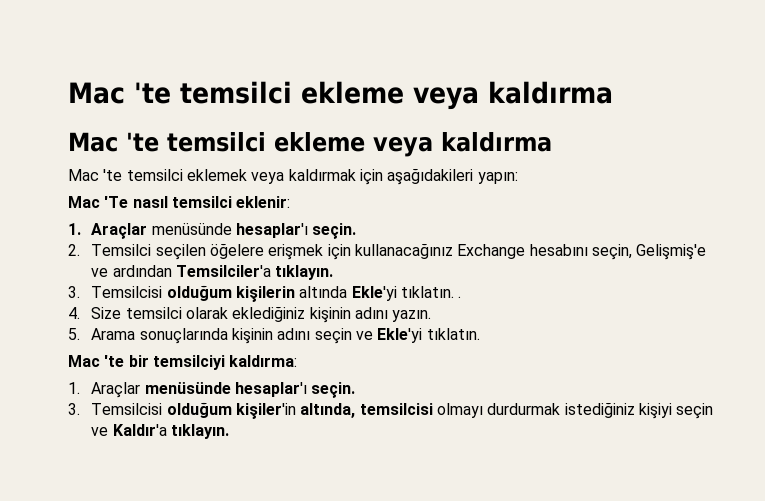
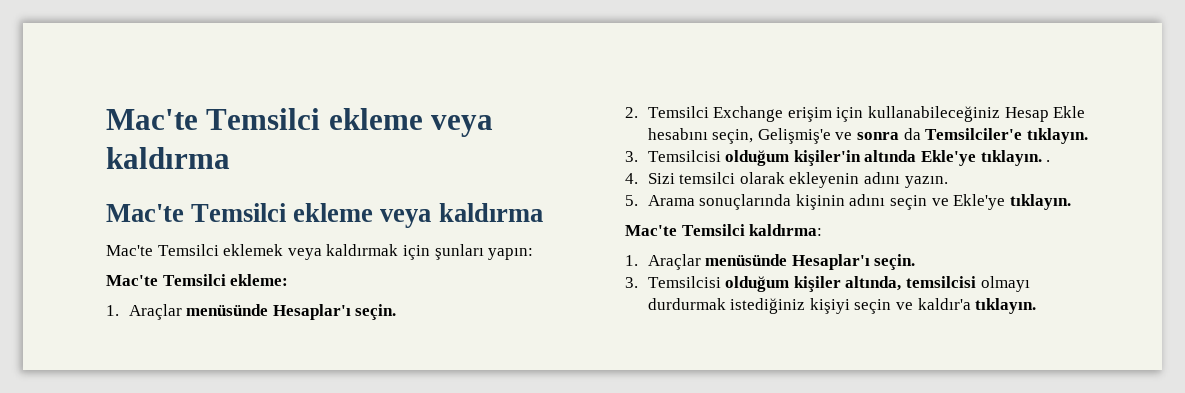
[68,81,613,110] [68,132,552,157] [68,169,183,181] Mac 'te temsilci ekleme veya kaldırma // Mac 'te temsilci ekleme veya kaldırma // Mac 'te temsilci -> [106,108,494,137] [106,147,230,169] [106,203,543,228] [106,244,219,256] Mac'te Temsilci ekleme veya kaldırma // Mac'te Temsilci ekleme veya kaldırma // Mac'te Temsilci
[387,168,474,185] aşağıdakileri -> [434,244,484,260] şunları
[68,196,291,208] [68,223,309,239] Mac 'Te nasıl temsilci eklenir: // 1. Araçlar menüsünde hesaplar'ı -> [106,274,289,286] [106,304,351,320] Mac'te Temsilci ekleme: // 1. Araçlar menüsünde Hesaplar'ı
[155,243,526,260] seçilen öğelere erişmek için kullanacağınız Exchange -> [713,106,1086,122] Exchange erişim için kullanabileceğiniz Hesap Ekle
[112,265,272,277] ardından Temsilciler'a -> [857,128,1023,140] sonra da Temsilciler'e
[236,286,455,302] kişilerin altında Ekle'yi tıklatın. -> [793,150,1042,166] kişiler'in altında Ekle'ye tıklayın.
[91,307,122,319] Size -> [647,173,675,184] Sizi
[232,306,351,323] eklediğiniz kişinin -> [789,172,860,188] ekleyenin
[377,328,480,343] [68,355,225,370] Ekle'yi tıklatın. // Mac 'te bir temsilciyi -> [953,194,1071,210] [625,224,745,236] Ekle'ye tıklayın. // Mac'te Temsilci
[235,382,308,397] hesaplar'ı -> [791,254,870,270] Hesaplar'ı
[236,403,297,419] kişiler'in -> [793,276,841,292] kişiler
[112,424,167,436] Kaldır'a -> [917,298,971,310] kaldır'a

